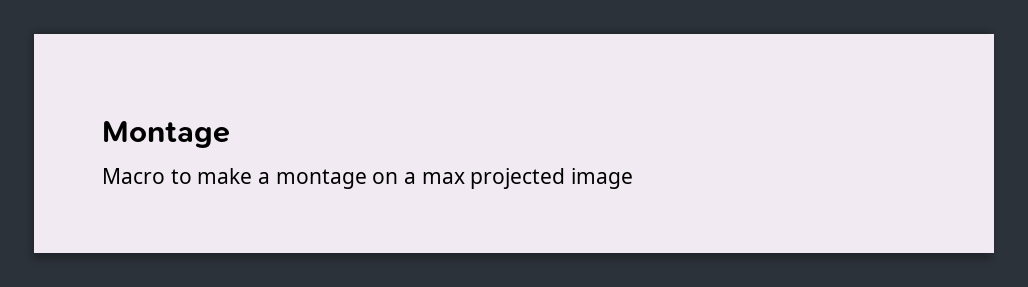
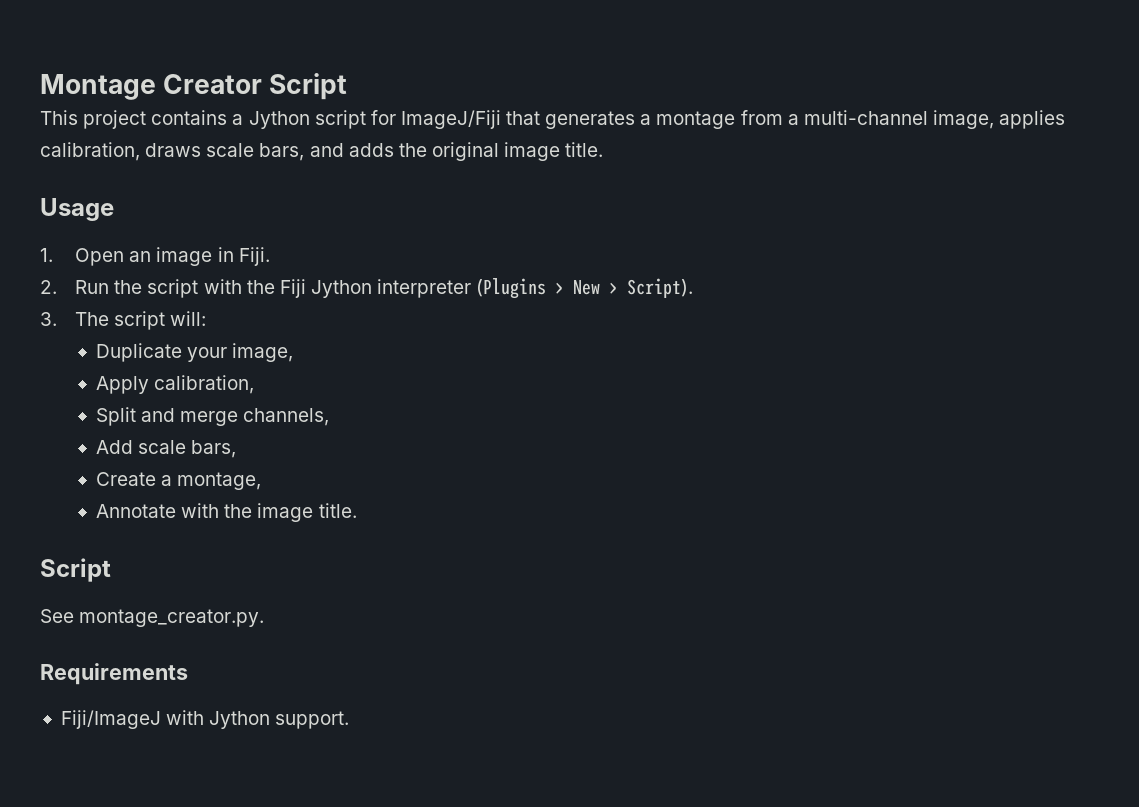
[102,168,634,189] // Macro to make a montage on a max projected image -> [163,73,348,100] [40,110,1066,129] [40,142,604,161] [40,198,114,221] [40,247,270,266] [40,278,694,299] [40,311,207,330] [96,343,294,362] [96,375,255,394] [96,407,330,426] [96,440,237,458] [96,472,262,490] [96,503,357,522] [40,558,111,582] [40,609,265,627] [40,663,188,685] [60,710,350,729] Creator Script // This project contains a Jython script for ImageJ/Fiji that generates a montage from a multi-channel image, applies calibration, draws scale bars, and adds the original image title. // Usage // 1. Open an image in Fiji. // 2. Run the script with the Fiji Jython interpreter (Plugins > New > Script). // 3. The script will: // Duplicate your image, // Apply calibration, // Split and merge channels, // Add scale bars, // Create a montage, // Annotate with the image title. // Script // See montage_creator.py. // Requirements // Fiji/ImageJ with Jython support.

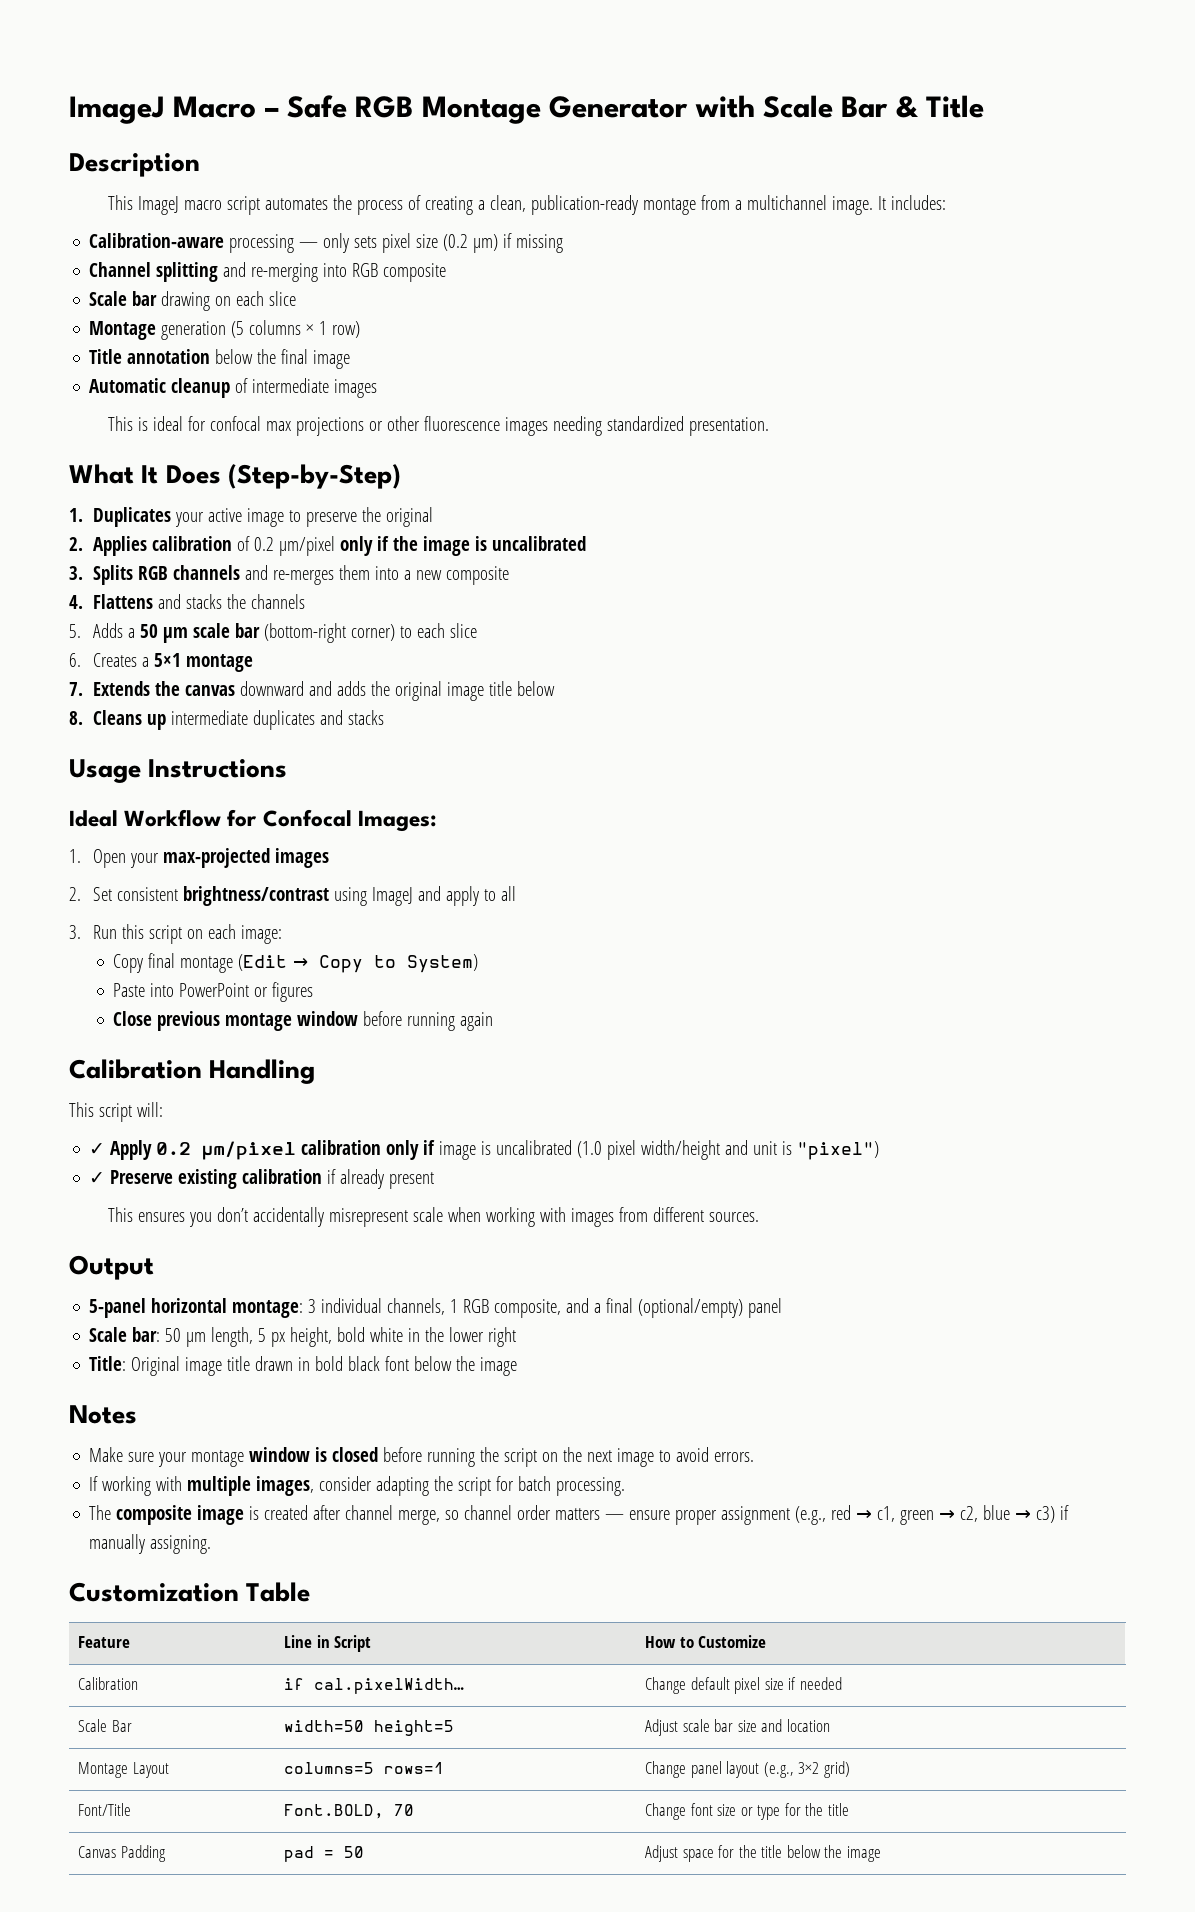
[40,73,348,100] [40,110,1066,129] [40,142,305,161] Montage Creator Script // This project contains a Jython script for ImageJ/Fiji that generates a montage from a multi-channel image, applies calibration, draws scale bars, -> [69,95,985,124] [69,153,200,177] [107,195,946,215] [89,233,564,253] [89,262,447,282] [89,291,297,311] [89,320,361,340] [89,349,351,369] [89,378,378,398] [107,416,769,436] [69,464,401,489] [69,507,433,527] [69,536,586,556] [69,565,509,585] [69,594,305,609] [69,623,477,643] [69,653,253,672] [69,681,304,696] ImageJ Macro – Safe RGB Montage Generator with Scale Bar & Title // Description // This ImageJ macro script automates the process of creating a clean, publication-ready montage from a multichannel image. It includes: // Calibration-aware processing — only sets pixel size (0.2 µm) if missing // Channel splitting and re-merging into RGB composite // Scale bar drawing on each slice // Montage generation (5 columns × 1 row) // Title annotation below the final image // Automatic cleanup of intermediate images // This is ideal for confocal max projections or other fluorescence images needing standardized presentation. // What It Does (Step-by-Step) // 1. Duplicates your active image to preserve the original // 2. Applies calibration of 0.2 µm/pixel only if the image is uncalibrated // 3. Splits RGB channels and re-merges them into a new composite // 4. Flattens and stacks the channels // 5. Adds a 50 µm scale bar (bottom-right corner) to each slice // 6. Creates a 5×1 montage // 7. Extends the canvas downward
[565,142,604,157] [40,198,114,221] [40,247,270,266] [40,278,694,299] [40,311,207,330] [96,343,294,362] [96,375,255,394] [96,407,330,426] [96,440,237,458] [96,472,262,490] [96,503,357,522] [40,558,111,582] [40,609,265,627] [40,663,188,685] [60,710,350,729] title. // Usage // 1. Open an image in Fiji. // 2. Run the script with the Fiji Jython interpreter (Plugins > New > Script). // 3. The script will: // Duplicate your image, // Apply calibration, // Split and merge channels, // Add scale bars, // Create a montage, // Annotate with the image title. // Script // See montage_creator.py. // Requirements // Fiji/ImageJ with Jython support. -> [488,681,555,696] [69,710,384,730] [69,759,288,783] [69,809,437,832] [69,848,329,868] [69,886,516,906] [69,924,282,944] [113,953,479,973] [113,982,314,1002] [113,1011,494,1031] [69,1059,316,1084] [69,1102,163,1122] [89,1140,880,1160] [89,1169,435,1189] [107,1207,759,1227] [69,1255,154,1280] [89,1298,783,1318] [89,1327,517,1347] [89,1356,518,1376] [69,1405,137,1424] [89,1447,755,1467] [89,1476,626,1496] [89,1505,1070,1525] [89,1534,212,1554] [69,1582,311,1602] [78,1636,131,1648] [284,1635,372,1652] [645,1635,767,1648] [78,1677,139,1690] [284,1678,465,1694] [645,1677,842,1694] [78,1719,132,1732] [284,1720,455,1736] [645,1719,830,1736] [78,1762,169,1778] [284,1762,445,1774] [645,1761,850,1778] [78,1803,132,1816] [284,1804,415,1819] [645,1803,849,1820] [78,1845,166,1862] [284,1846,365,1862] [645,1845,881,1862] title below // 8. Cleans up intermediate duplicates and stacks // Usage Instructions // Ideal Workflow for Confocal Images: // 1. Open your max-projected images // 2. Set consistent brightness/contrast using ImageJ and apply to all // 3. Run this script on each image: // Copy final montage (Edit → Copy to System) // Paste into PowerPoint or figures // Close previous montage window before running again // Calibration Handling // This script will: // ✓ Apply 0.2 µm/pixel calibration only if image is uncalibrated (1.0 pixel width/height and unit is "pixel") // ✓ Preserve existing calibration if already present // This ensures you don’t accidentally misrepresent scale when working with images from different sources. // Output // 5-panel horizontal montage: 3 individual channels, 1 RGB composite, and a final (optional/empty) panel // Scale bar: 50 µm length, 5 px height, bold white in the lower right // Title: Original image title drawn in bold black font below the image // Notes // Make sure your montage window is closed before running the script on the next image to avoid errors. // If working with multiple images, consider adapting the script for batch processing. // The composite image is created after channel merge, so channel order matters — ensure proper assignment (e.g., red → c1, green → c2, blue → c3) if manually assigning. // Customization Table // Feature | Line in Script | How to Customize // Calibration | if cal.pixelWidth… | Change default pixel size if needed // Scale Bar | width=50 height=5 | Adjust scale bar size and location // Montage Layout | columns=5 rows=1 | Change panel layout (e.g., 3×2 grid) // Font/Title | Font.BOLD, 70 | Change font size or type for the title // Canvas Padding | pad = 50 | Adjust space for the title below the image

